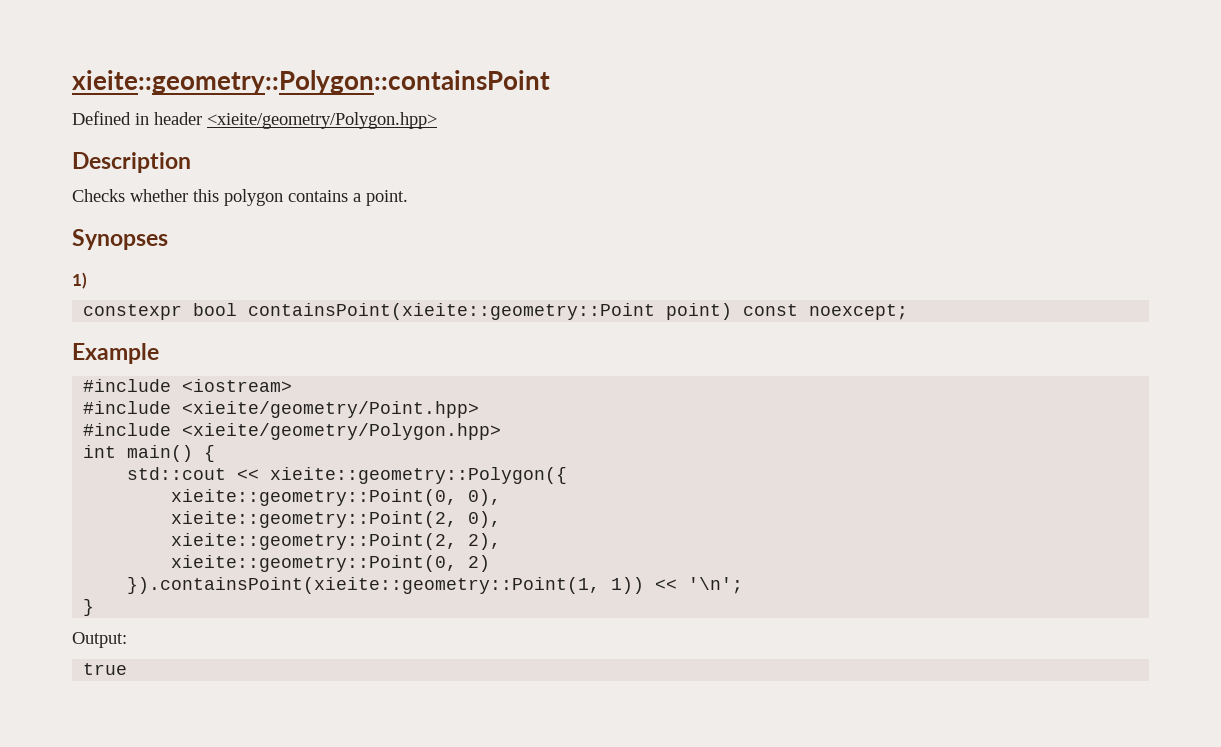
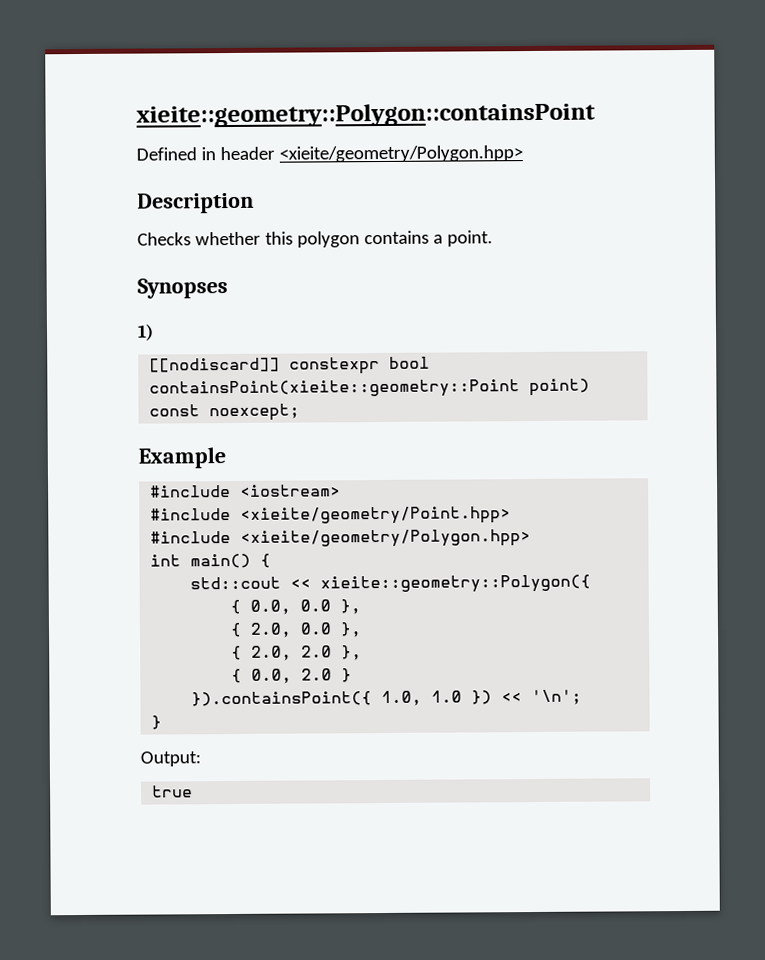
(87, 280) none -> [149,357,281,373] [[nodiscard]]
[171,489,502,506] [171,511,502,528] [171,533,502,550] [171,555,491,572] [127,577,645,594] xieite::geometry::Point(0, 0), // xieite::geometry::Point(2, 0), // xieite::geometry::Point(2, 2), // xieite::geometry::Point(0, 2) // }).containsPoint(xieite::geometry::Point(1, 1)) -> [230,599,362,615] [230,622,363,638] [231,645,363,661] [231,668,353,684] [191,690,493,707] { 0.0, 0.0 }, // { 2.0, 0.0 }, // { 2.0, 2.0 }, // { 0.0, 2.0 } // }).containsPoint({ 1.0, 1.0 })

